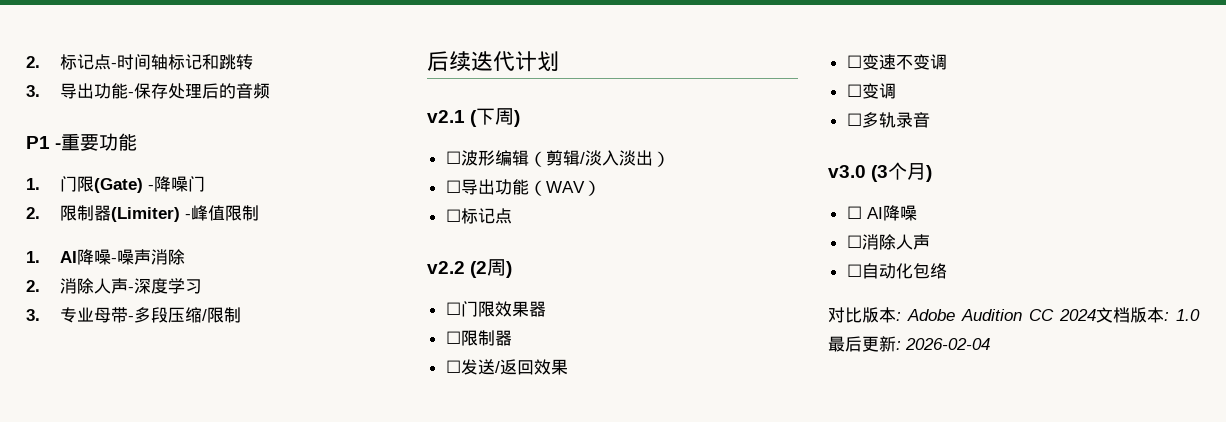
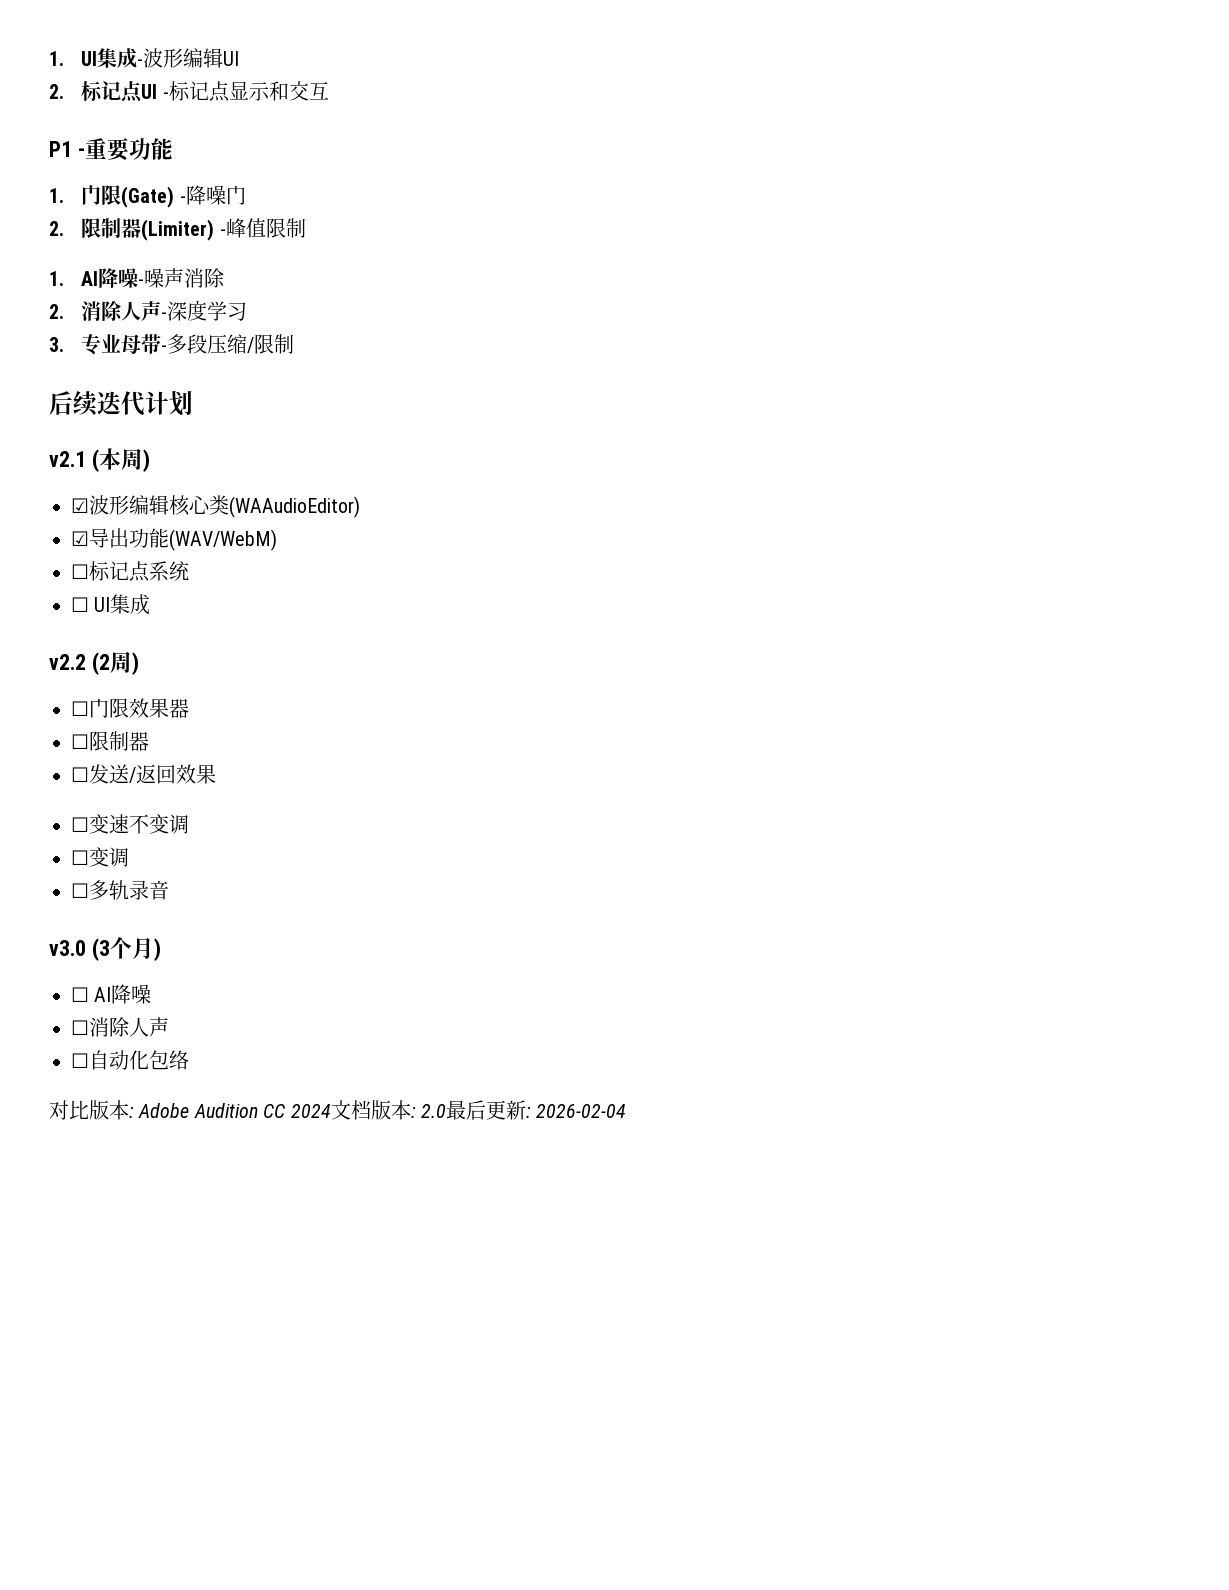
[26,54,253,70] [26,83,270,99] 2.标记点-时间轴标记和跳转 // 3.导出功能-保存处理后的音频 -> [49,48,240,68] [49,81,329,103] 1. UI集成-波形编辑UI // 2.标记点UI -标记点显示和交互
[476,108,521,127] [445,150,670,167] [445,179,601,196] 下周) // ☐波形编辑（剪辑/淡入淡出） // ☐导出功能（WAV） -> [98,448,150,472] [71,495,360,518] [71,528,277,551] 本周) // ☑波形编辑核心类(WAAudioEditor) // ☑导出功能(WAV/WebM)
(512, 216) none -> [149,561,189,581] [71,594,151,615] 系统 // ☐ UI集成
[1176,309,1200,321] 1.0 -> [421,1104,446,1118] 2.0

